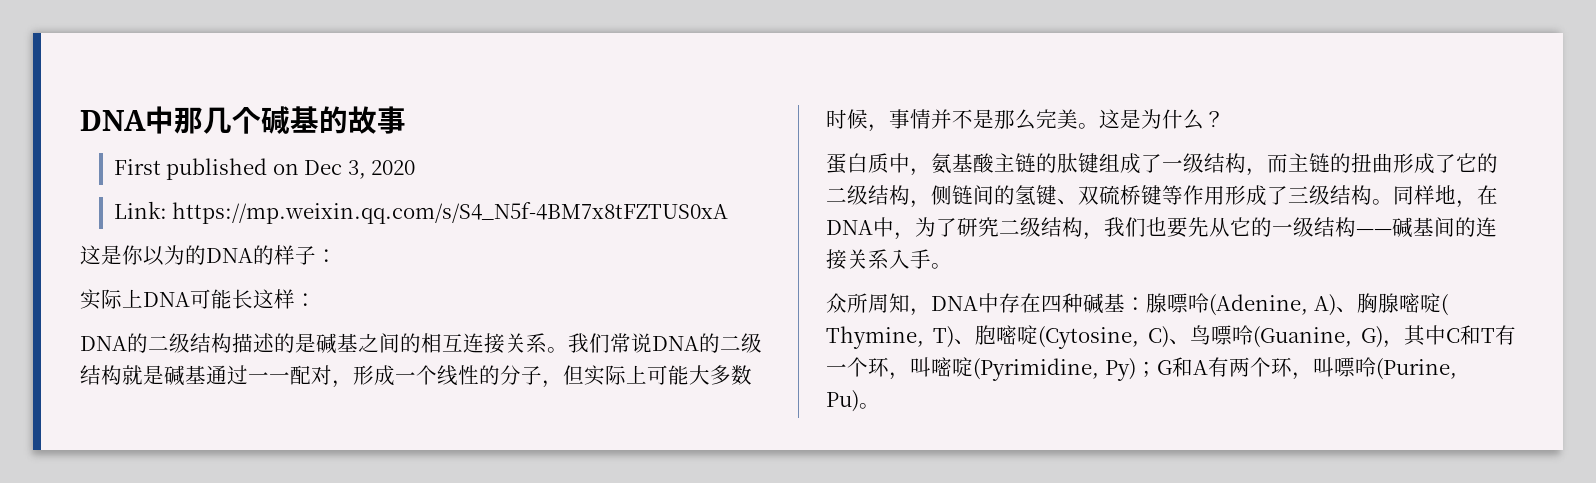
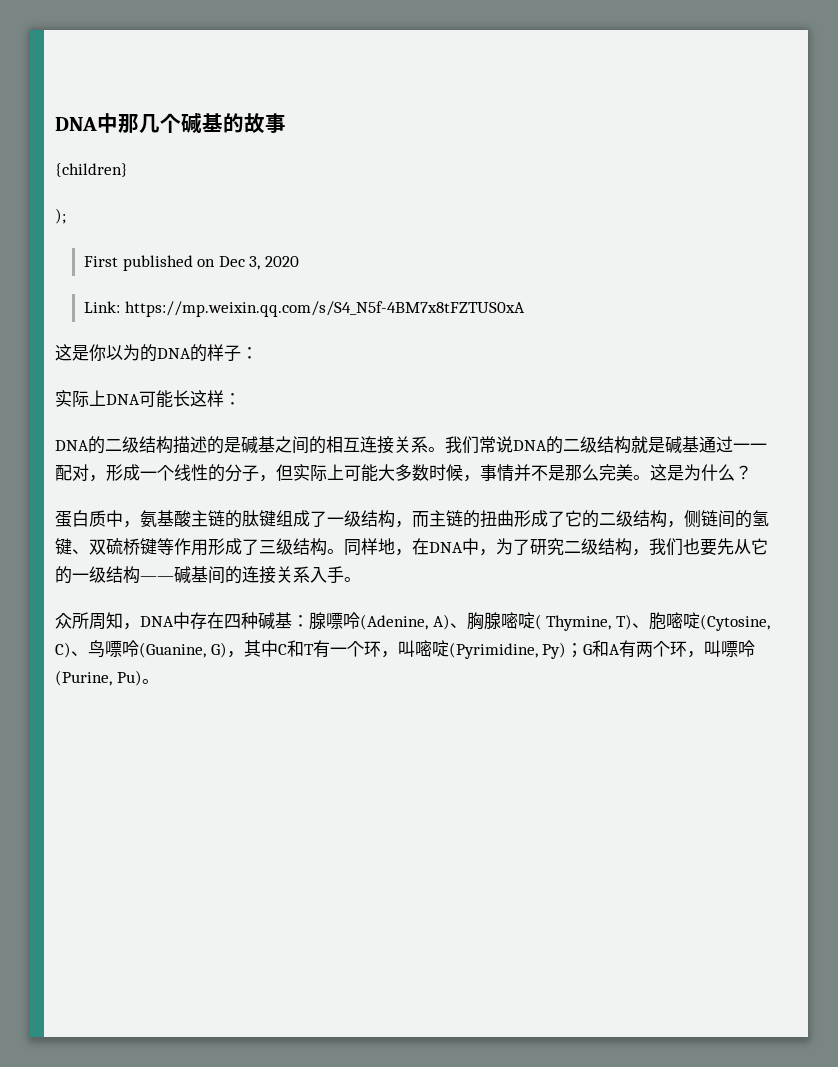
(406, 120) none -> [55,163,128,177] [55,208,66,224] // {children} // );

